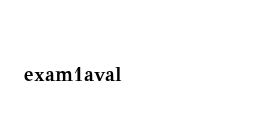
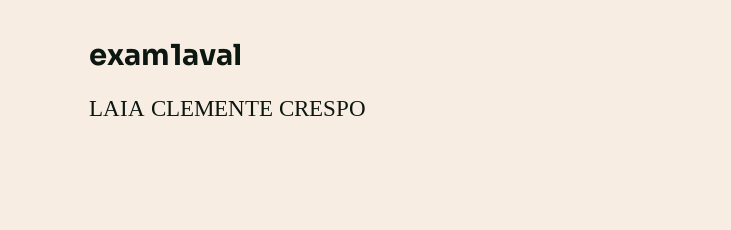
(122, 74) none -> [89,101,367,116] // LAIA CLEMENTE CRESPO

